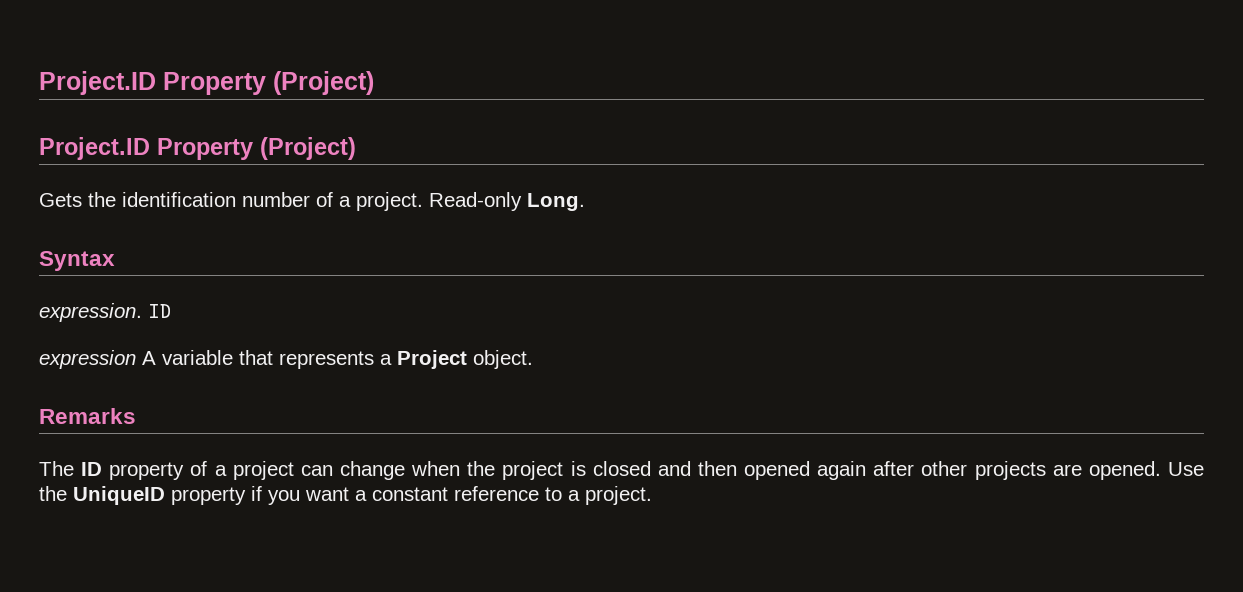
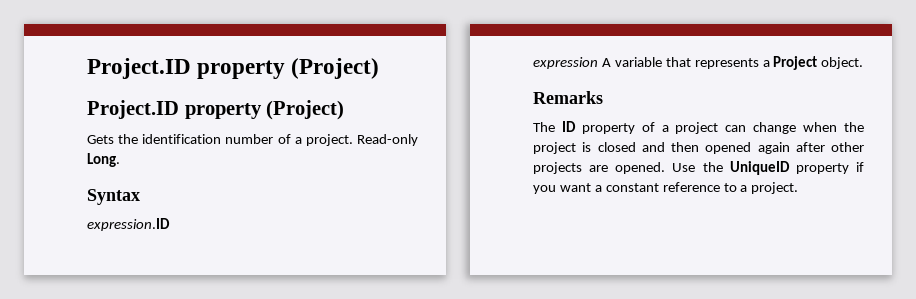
[39,71,266,95] Project.ID Property -> [87,58,286,79] Project.ID property
[157,138,253,160] Property -> [184,103,262,119] property
[39,303,171,322] expression. ID -> [87,218,170,231] expression.ID

